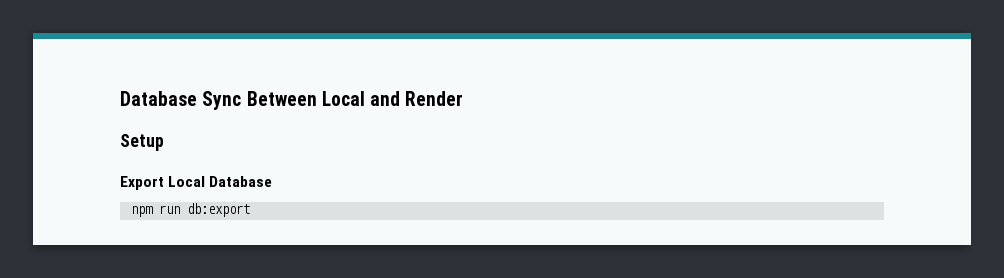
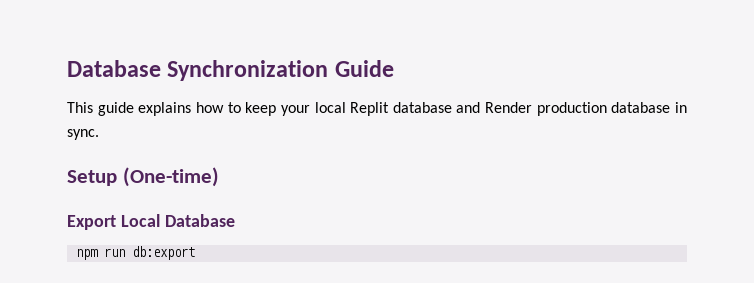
[120,91,464,110] Database Sync Between Local and Render -> [67,60,394,81] [67,102,687,116] [67,129,99,140] Database Synchronization Guide // This guide explains how to keep your local Replit database and Render production database in sync.
(164, 142) none -> [122,167,219,187] (One-time)

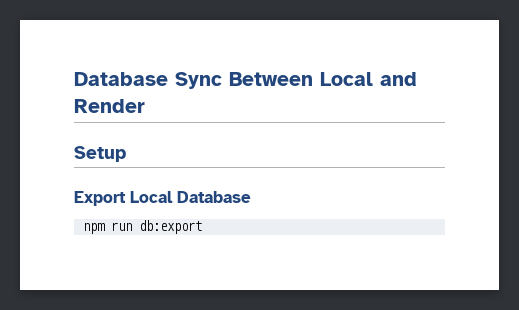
[67,60,394,81] [67,102,687,116] [67,129,99,140] Database Synchronization Guide // This guide explains how to keep your local Replit database and Render production database in sync. -> [74,72,417,89] [74,99,145,113] Database Sync Between Local and Render
[122,167,219,187] (One-time) -> (126, 154) none

